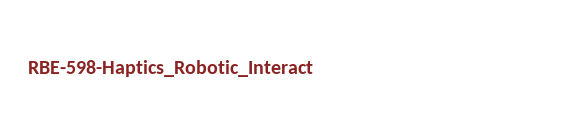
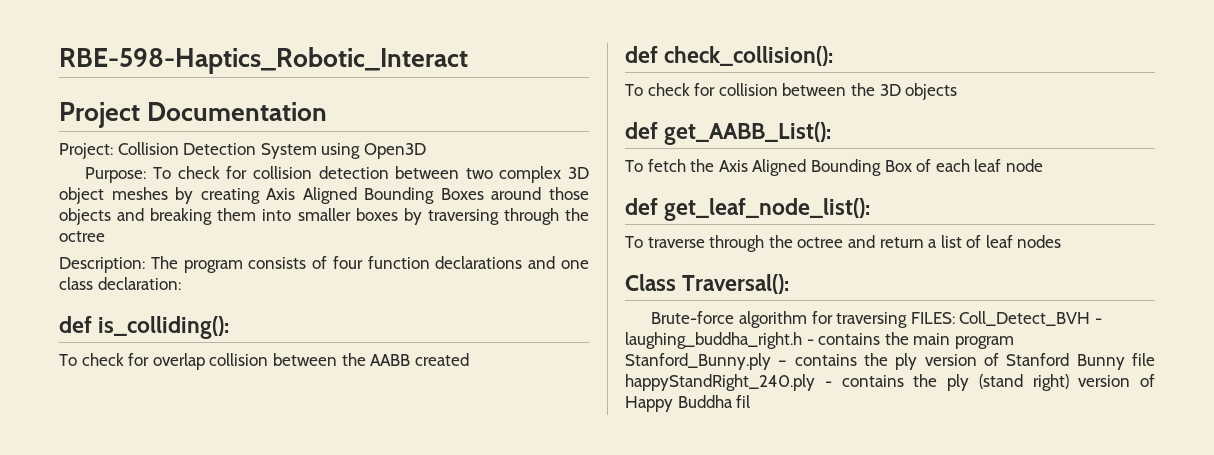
(313, 68) none -> [59,102,328,128] [59,142,426,159] [85,166,590,183] [59,187,589,204] [59,208,590,225] [59,231,105,242] [59,256,589,273] [59,277,181,290] [59,316,230,339] [59,353,469,370] [625,46,834,66] [625,83,958,100] [625,122,832,145] [625,159,1043,176] [625,198,871,221] [625,235,1062,252] [625,274,790,294] [651,311,1102,328] [625,332,1014,349] [625,353,1155,370] [625,374,1155,391] [625,395,751,412] // Project Documentation // Project: Collision Detection System using Open3D // Purpose: To check for collision detection between two complex 3D object meshes by creating Axis Aligned Bounding Boxes around those objects and breaking them into smaller boxes by traversing through the octree // Description: The program consists of four function declarations and one class declaration: // def is_colliding(): // To check for overlap collision between the AABB created // def check_collision(): // To check for collision between the 3D objects // def get_AABB_List(): // To fetch the Axis Aligned Bounding Box of each leaf node // def get_leaf_node_list(): // To traverse through the octree and return a list of leaf nodes // Class Traversal(): // Brute-force algorithm for traversing FILES: Coll_Detect_BVH - laughing_buddha_right.h - contains the main program Stanford_Bunny.ply – contains the ply version of Stanford Bunny file happyStandRight_240.ply - contains the ply (stand right) version of Happy Buddha fil

